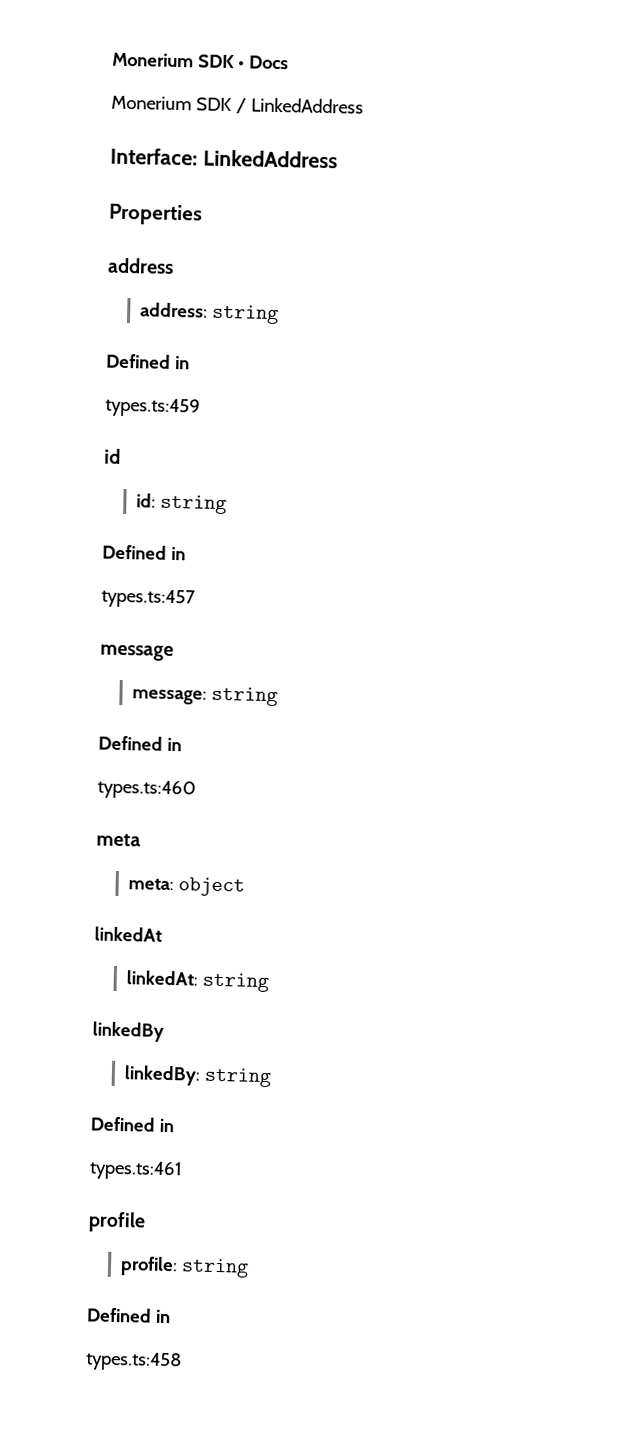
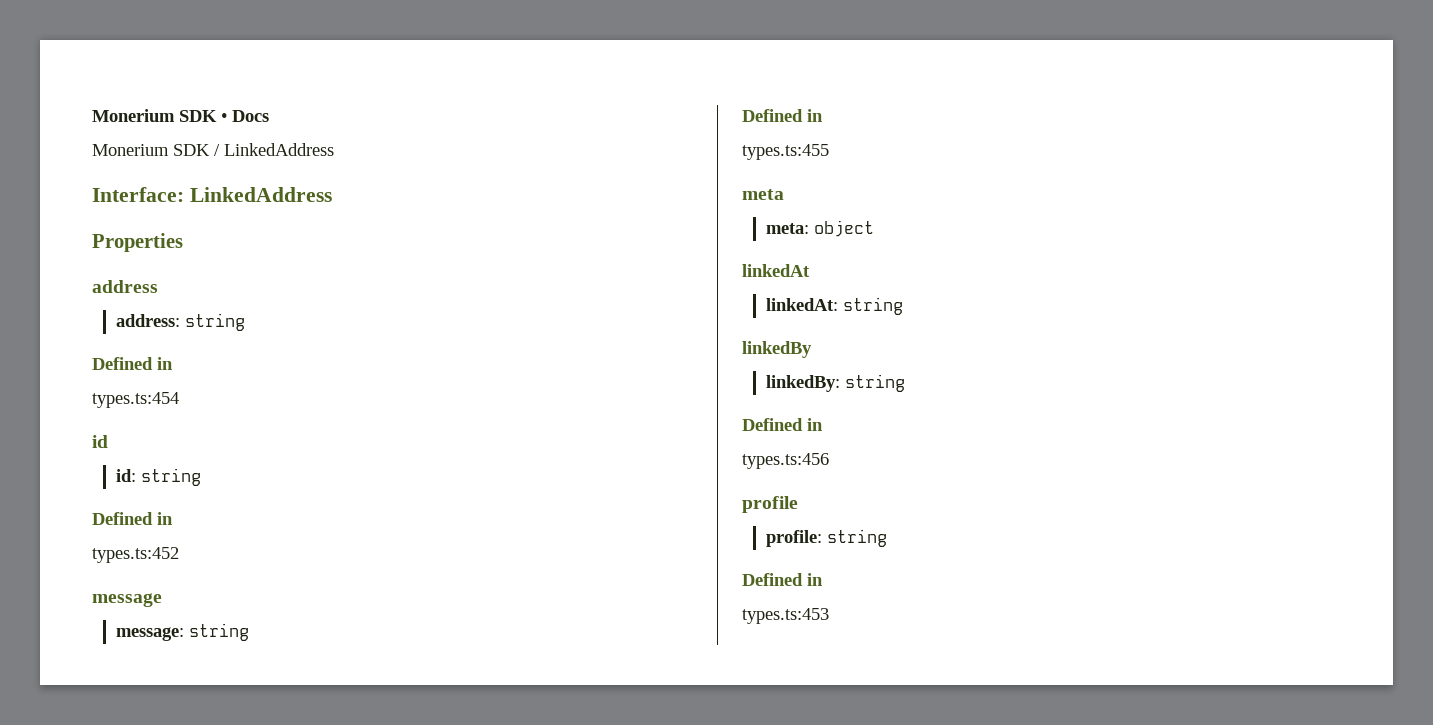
[105,397,201,418] types.ts:459 -> [92,392,179,408] types.ts:454
[101,588,196,609] types.ts:457 -> [92,547,179,563] types.ts:452
[97,779,196,800] types.ts:460 -> [742,144,829,160] types.ts:455
[89,1160,183,1181] types.ts:461 -> [742,453,829,469] types.ts:456
[85,1351,182,1372] types.ts:458 -> [742,608,829,624] types.ts:453

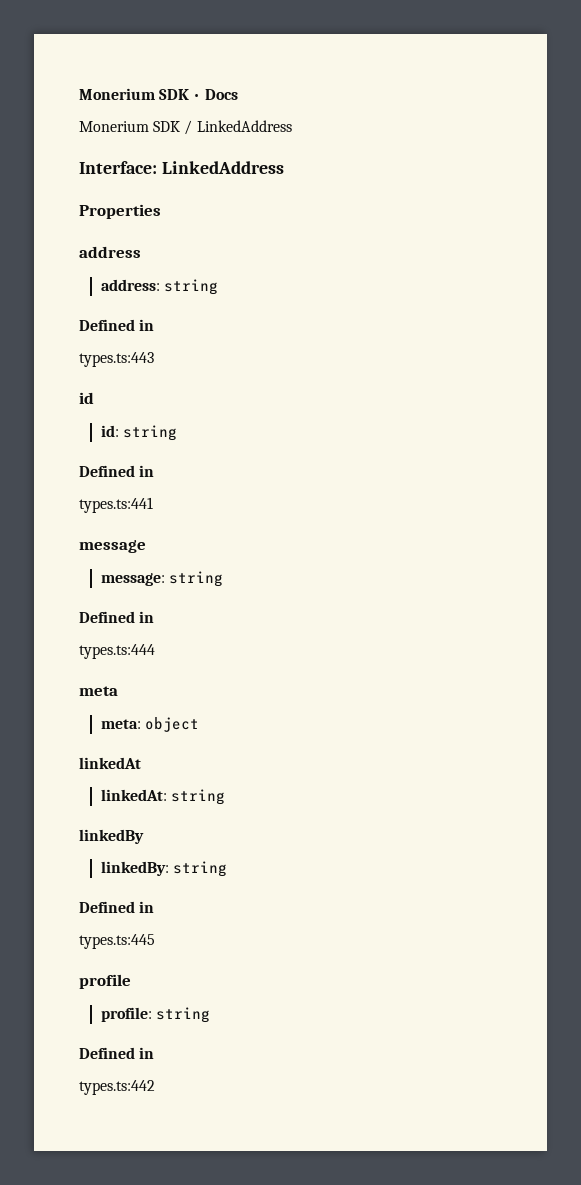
[92,392,179,408] types.ts:454 -> [79,352,154,367] types.ts:443
[92,547,179,563] types.ts:452 -> [79,497,153,513] types.ts:441
[742,144,829,160] types.ts:455 -> [79,644,155,659] types.ts:444
[742,453,829,469] types.ts:456 -> [79,934,155,949] types.ts:445
[742,608,829,624] types.ts:453 -> [79,1080,155,1095] types.ts:442

